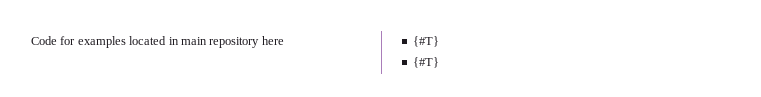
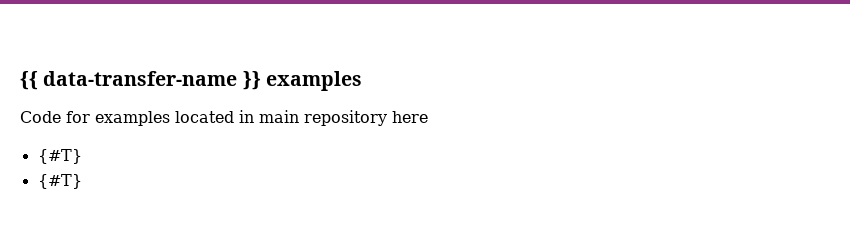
(31, 40) none -> [20,71,362,91] {{ data-transfer-name }} examples //

